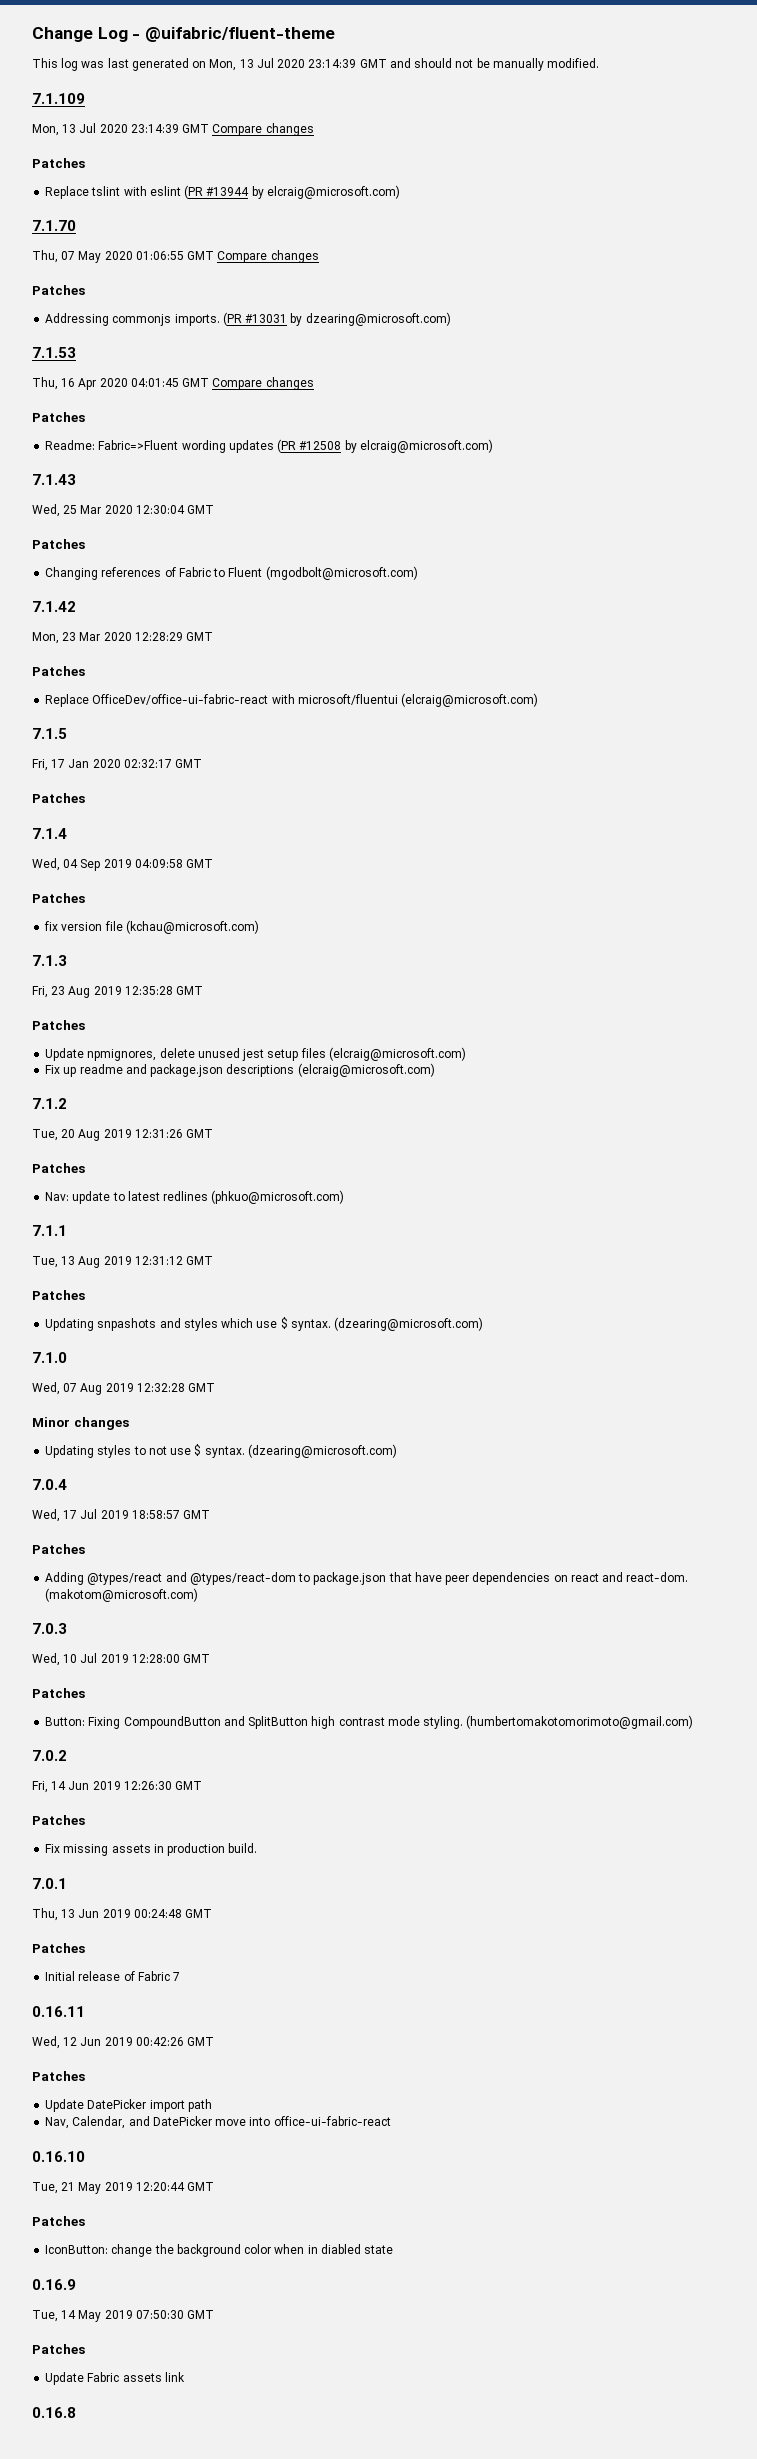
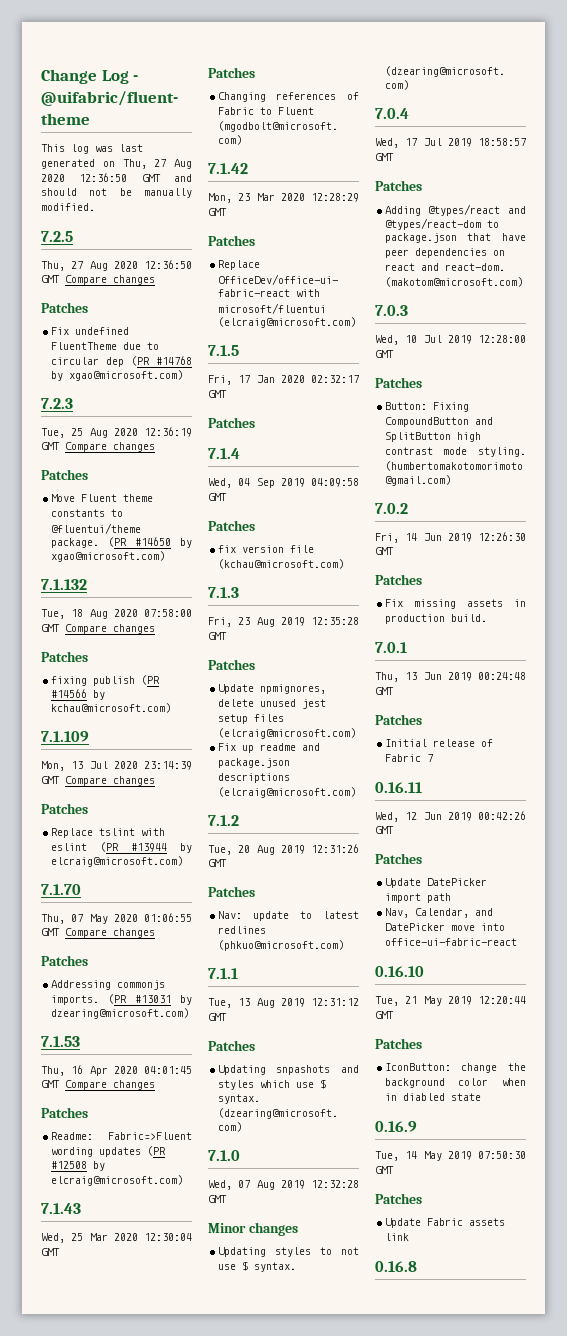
[209,58,357,71] Mon, 13 Jul 2020 23:14:39 -> [122,159,192,169] [41,173,128,182] Thu, 27 Aug 2020 12:36:50
(600, 63) none -> [41,231,73,242] [41,260,192,271] [41,275,155,285] [41,302,88,313] [50,327,129,335] [50,342,159,350] [50,356,192,367] [50,370,183,381] [41,398,73,409] [41,427,192,438] [41,442,155,452] [41,469,88,480] [50,494,153,502] [50,509,123,517] [50,523,141,534] [50,537,192,548] [50,551,165,562] [41,579,87,590] [41,609,192,619] [41,624,155,634] [41,651,88,662] [50,675,160,686] [50,689,105,700] [50,703,171,713] // 7.2.5 // Thu, 27 Aug 2020 12:36:50 GMT Compare changes // Patches // Fix undefined FluentTheme due to circular dep (PR #14768 by xgao@microsoft.com) // 7.2.3 // Tue, 25 Aug 2020 12:36:19 GMT Compare changes // Patches // Move Fluent theme constants to @fluentui/theme package. (PR #14650 by xgao@microsoft.com) // 7.1.132 // Tue, 18 Aug 2020 07:58:00 GMT Compare changes // Patches // fixing publish (PR #14566 by kchau@microsoft.com)

